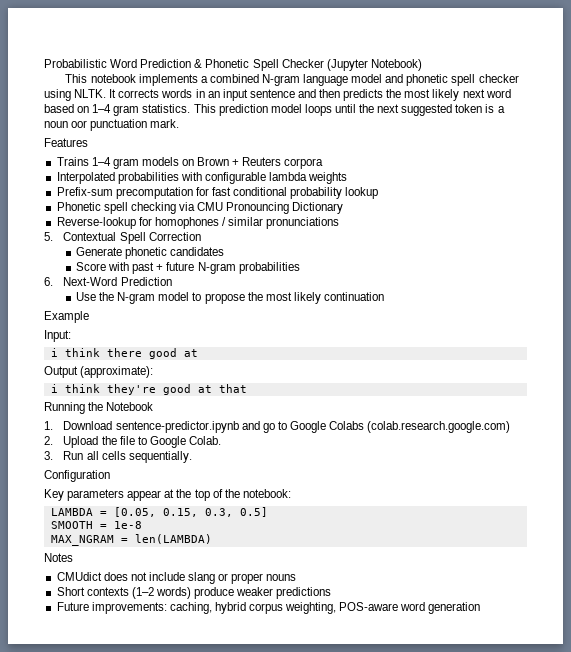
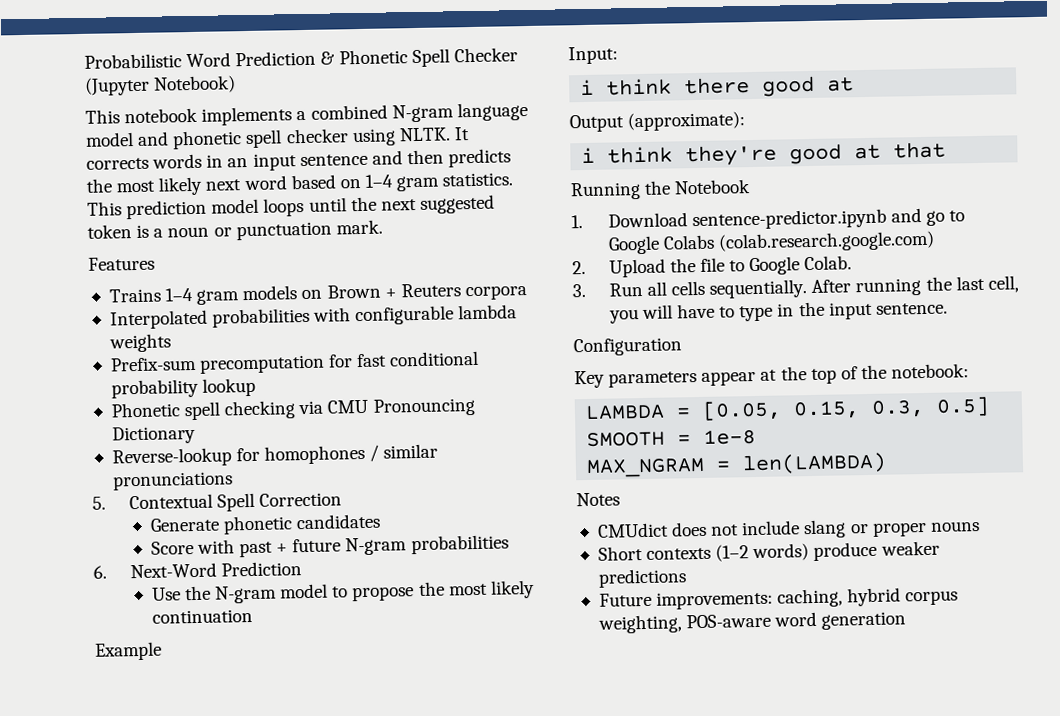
[71,120,88,128] oor -> [213,227,232,237] or
(192, 457) none -> [811,275,1019,297] [608,301,948,324] After running the last cell, you will have to type in the input sentence.

